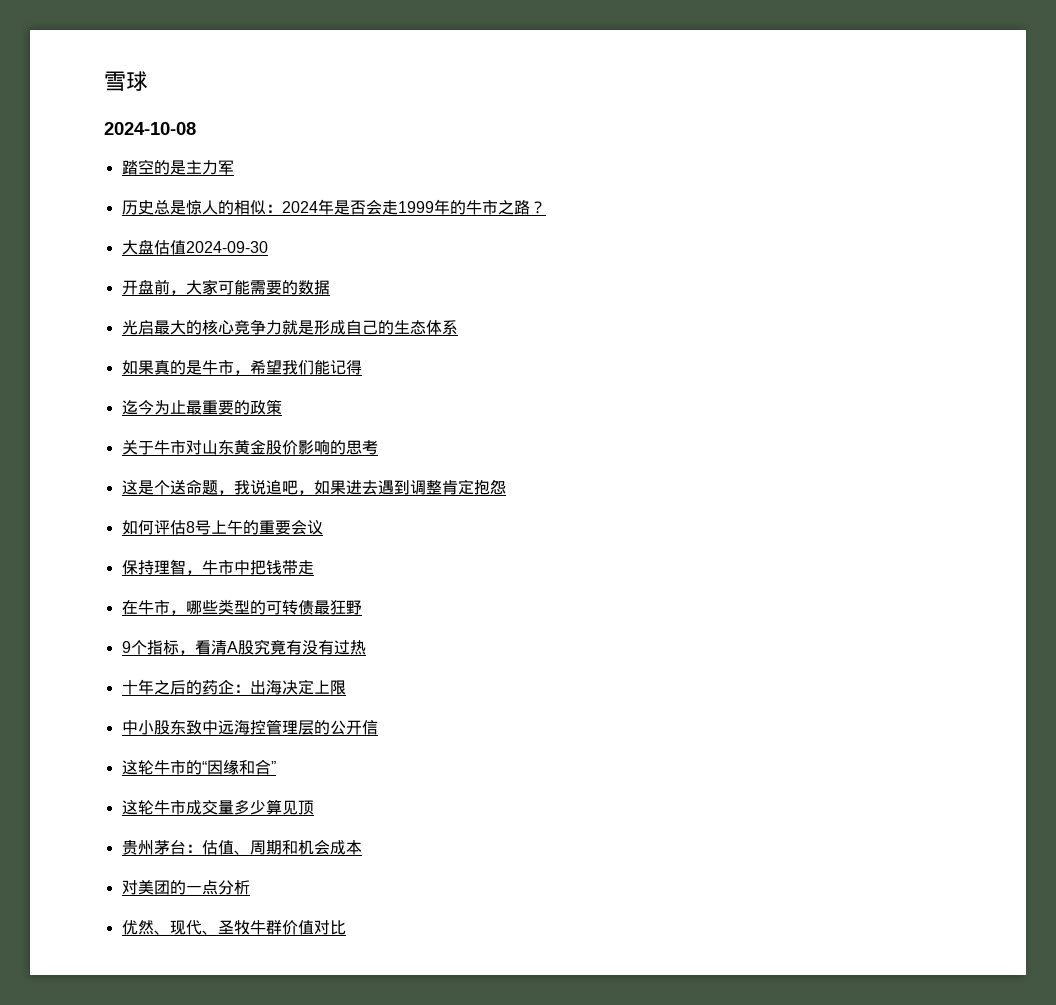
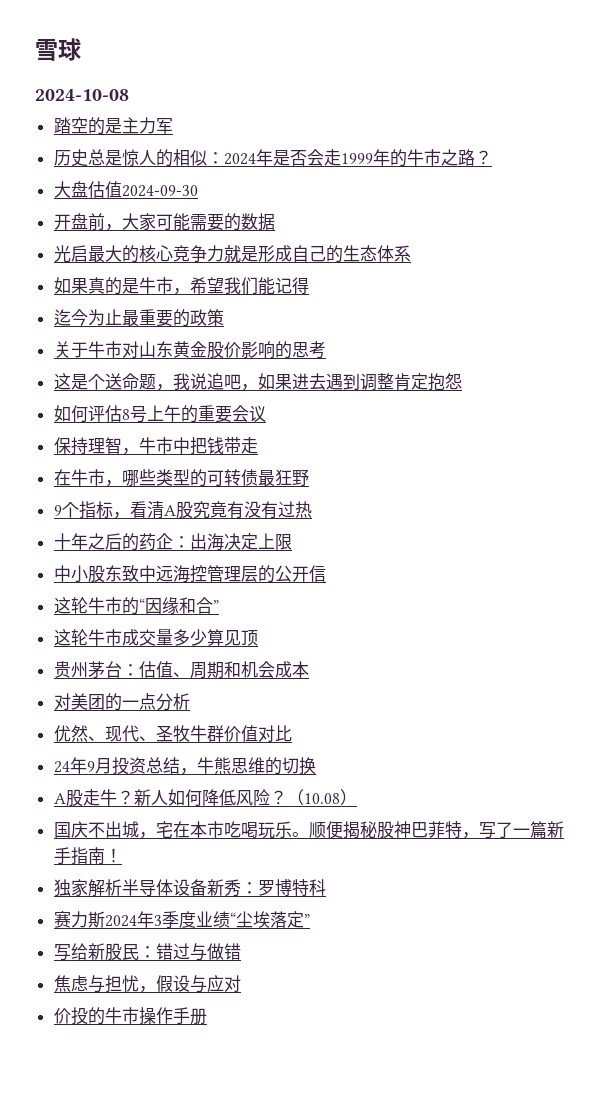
(346, 927) none -> [53,757,316,775] [53,789,357,807] [53,821,564,839] [53,847,122,865] [53,879,326,897] [53,910,310,928] [53,943,241,961] [53,975,241,993] [53,1007,207,1025] // 24年9月投资总结，牛熊思维的切换 // A股走牛？新人如何降低风险？（10.08） // 国庆不出城，宅在本市吃喝玩乐。顺便揭秘股神巴菲特，写了一篇新手指南！ // 独家解析半导体设备新秀：罗博特科 // 赛力斯2024年3季度业绩“尘埃落定” // 写给新股民：错过与做错 // 焦虑与担忧，假设与应对 // 价投的牛市操作手册

